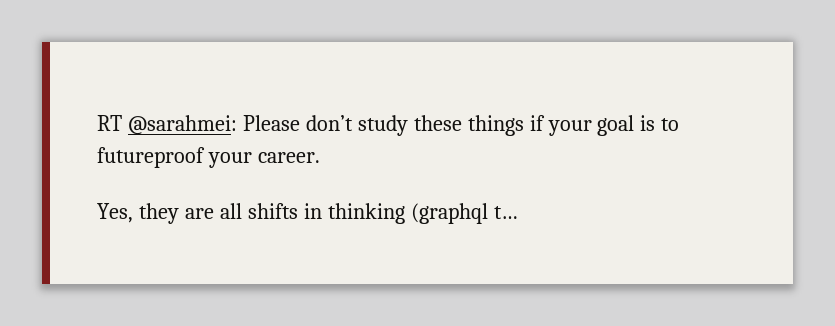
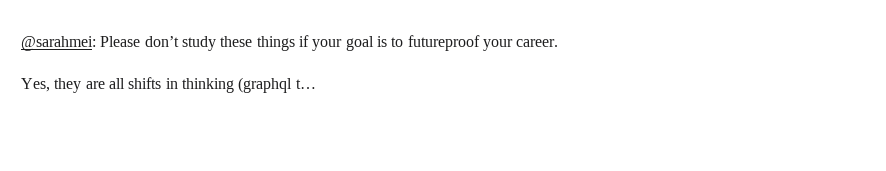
[97,115,122,131] RT -> (21, 43) none

